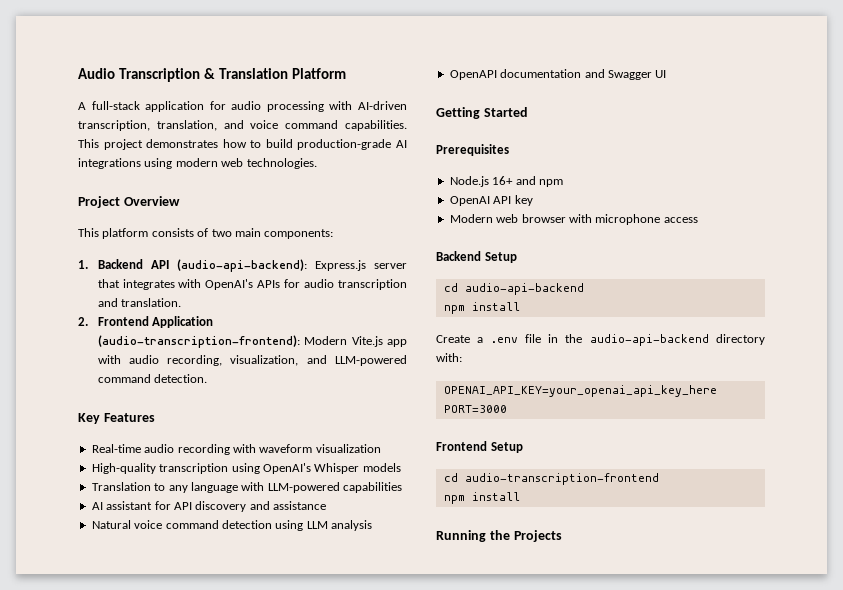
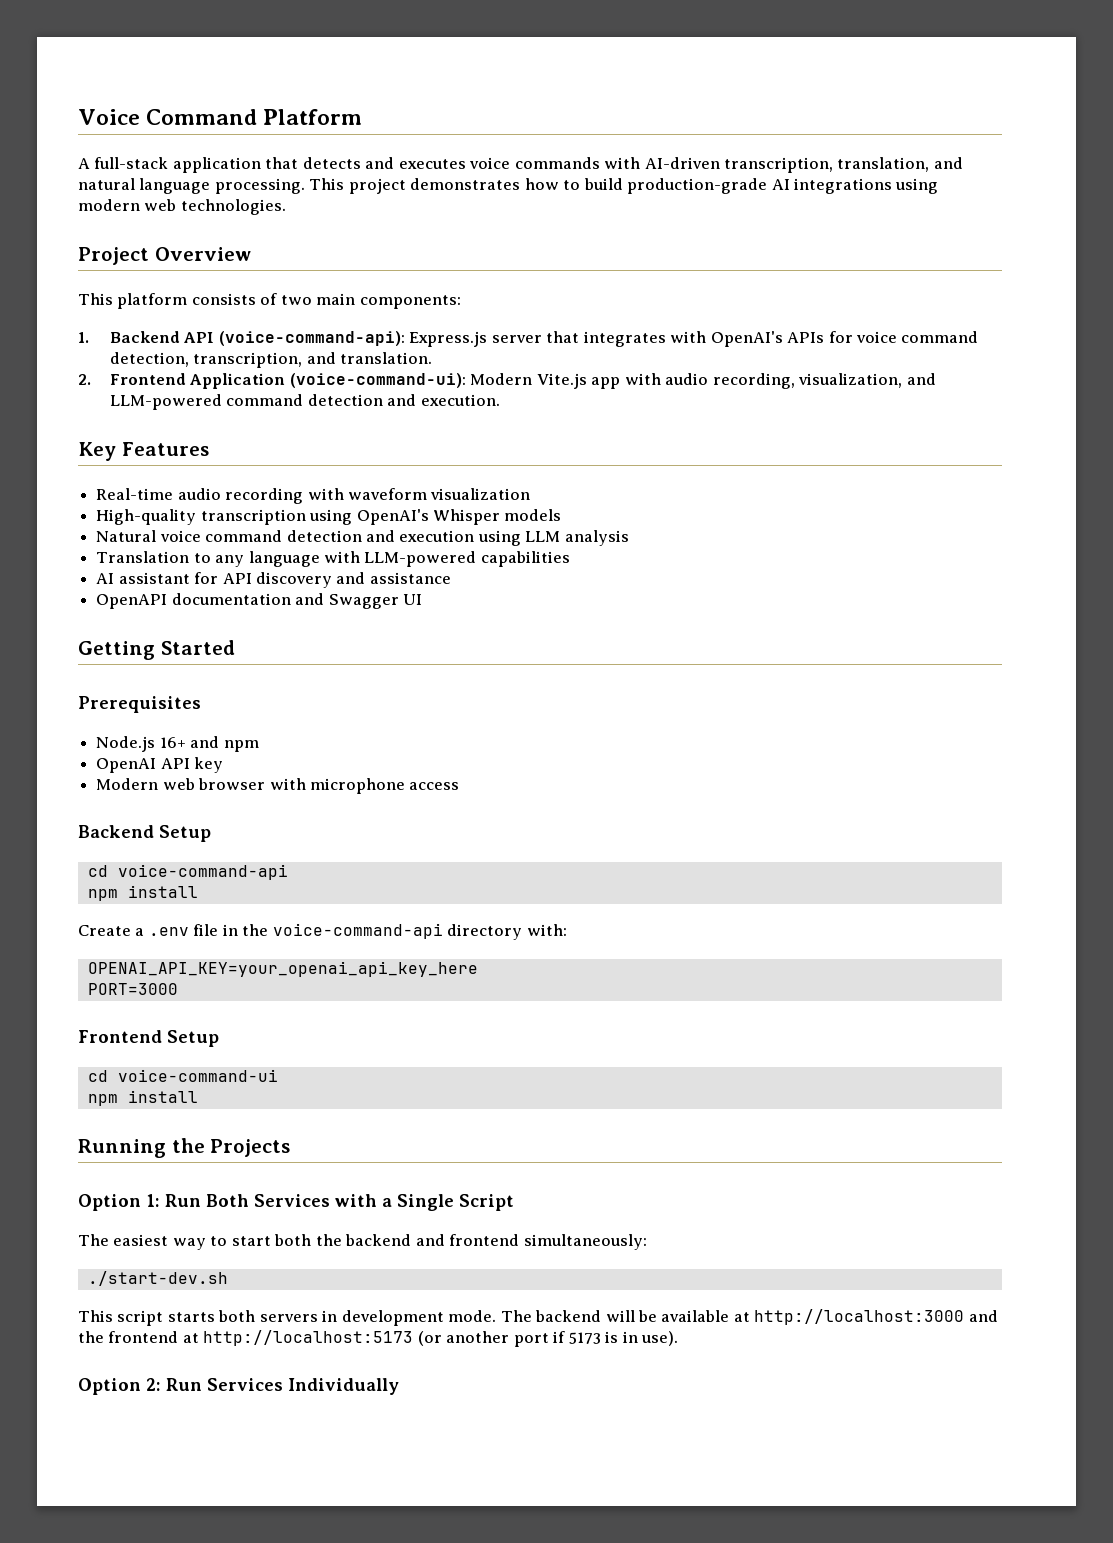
[78,68,288,82] Audio Transcription & Translation -> [78,109,258,125] Voice Command
[209,101,324,112] for audio processing -> [265,157,600,169] that detects and executes voice commands
[250,120,408,131] voice command capabilities. -> [78,178,305,194] natural language processing.
[176,259,307,272] (audio-api-backend): -> [218,331,405,346] (voice-command-api):
[304,279,408,290] audio transcription -> [855,331,979,343] [109,352,303,368] voice command detection, transcription,
[97,335,300,348] (audio-transcription-frontend): -> [289,373,466,388] (voice-command-ui):
[153,374,207,383] detection. -> [307,394,500,406] detection and execution.
(401, 467) none -> [96,530,629,546] // Natural voice command detection and execution using LLM analysis
[91,520,372,531] // Natural voice command detection using LLM analysis -> (451, 578) none
[464,283,584,295] audio-api-backend -> [117,864,288,880] voice-command-api
[589,334,709,346] audio-api-backend -> [272,923,443,939] voice-command-api
[464,473,659,485] audio-transcription-frontend -> [117,1069,278,1082] voice-command-ui
(562, 536) none -> [78,1194,514,1211] [78,1234,647,1250] [87,1271,228,1286] [78,1309,998,1326] [78,1330,679,1347] [78,1378,399,1395] // Option 1: Run Both Services with a Single Script // The easiest way to start both the backend and frontend simultaneously: // ./start-dev.sh // This script starts both servers in development mode. The backend will be available at http://localhost:3000 and the frontend at http://localhost:5173 (or another port if 5173 is in use). // Option 2: Run Services Individually

